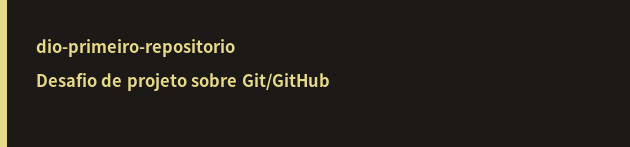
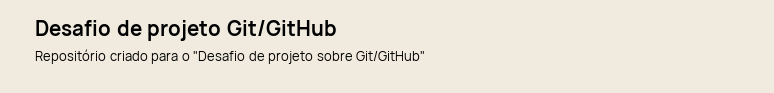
[36,39,235,57] dio-primeiro-repositorio // -> (35, 28) none
[191,73,330,90] sobre Git/GitHub -> [226,20,337,36] [35,49,426,64] Git/GitHub // Repositório criado para o "Desafio de projeto sobre Git/GitHub"

